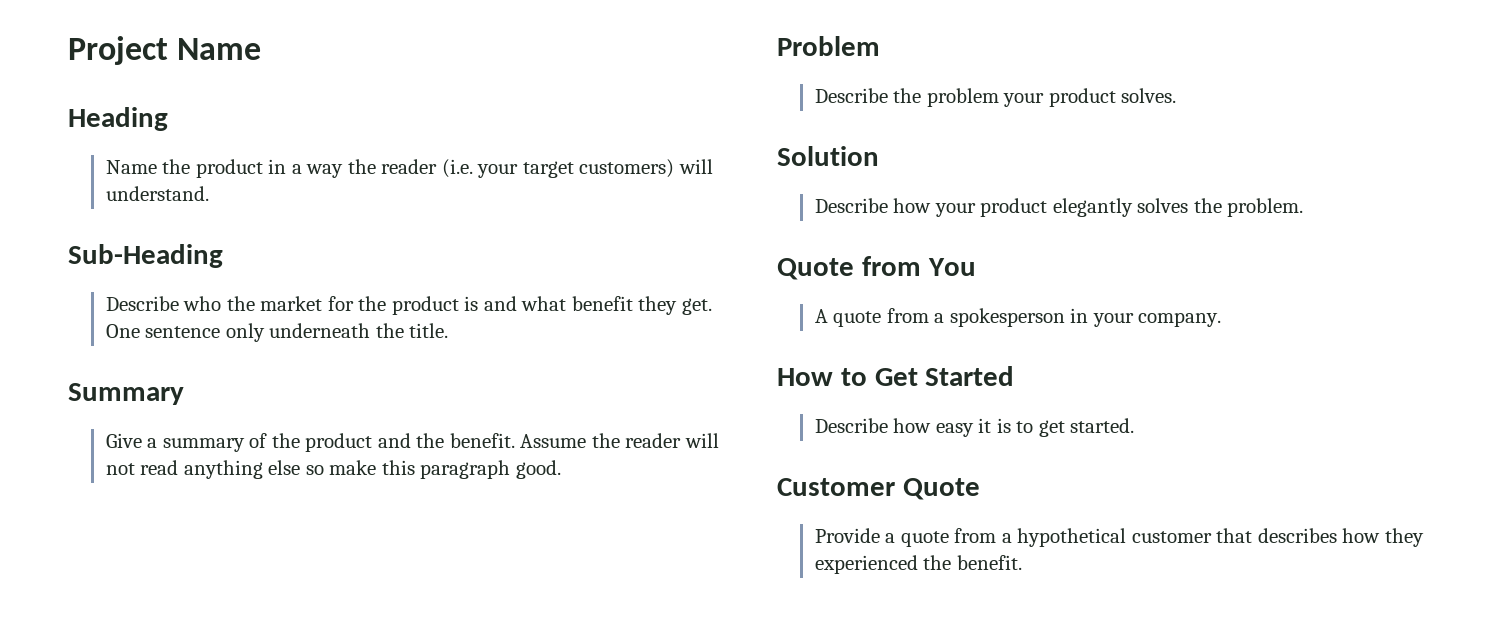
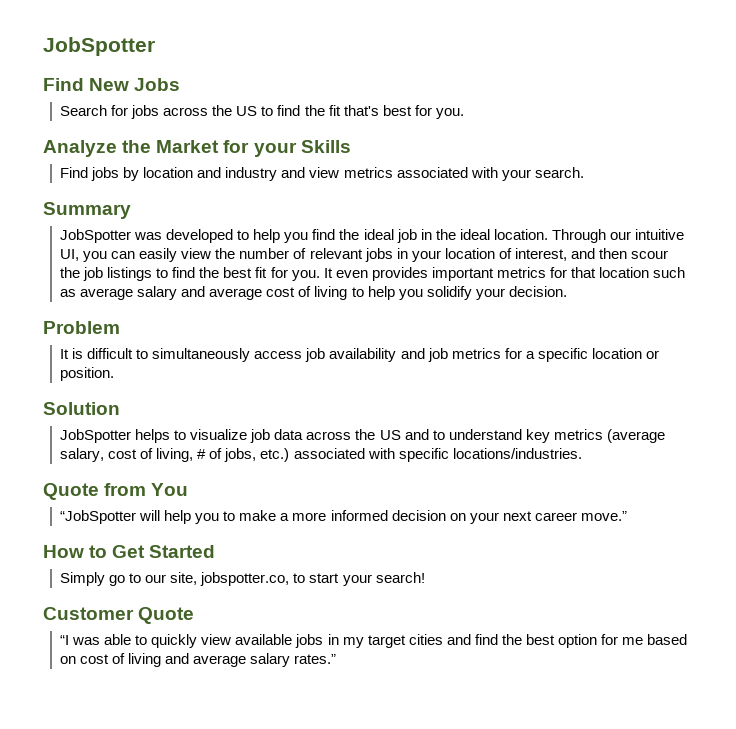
[68,36,262,65] [68,107,168,131] [105,159,713,178] [105,186,209,201] [68,244,223,268] [105,296,712,315] [105,323,449,342] [68,383,184,405] [105,433,719,452] [105,460,561,479] [777,36,880,56] [814,88,1177,107] [777,146,879,166] [814,198,1304,217] [777,256,976,280] [814,308,1222,327] [777,366,1015,386] [814,418,1135,437] [777,478,980,500] [814,528,1424,547] [814,555,1022,574] Project Name // Heading // Name the product in a way the reader (i.e. your target customers) will understand. // Sub-Heading // Describe who the market for the product is and what benefit they get. One sentence only underneath the title. // Summary // Give a summary of the product and the benefit. Assume the reader will not read anything else so make this paragraph good. // Problem // Describe the problem your product solves. // Solution // Describe how your product elegantly solves the problem. // Quote from You // A quote from a spokesperson in your company. // How to Get Started // Describe how easy it is to get started. // Customer Quote // Provide a quote from a hypothetical customer that describes how they experienced the benefit. -> [43,37,155,56] [43,78,181,91] [60,105,464,119] [43,140,351,157] [60,167,584,181] [43,202,131,219] [60,229,684,243] [60,248,668,262] [60,267,686,281] [60,286,567,300] [43,321,120,334] [60,348,659,362] [60,367,115,381] [43,402,120,415] [60,429,665,443] [60,448,582,462] [43,483,189,500] [60,510,627,524] [43,545,216,558] [60,572,425,586] [43,607,195,624] [60,634,688,648] [60,653,337,667] JobSpotter // Find New Jobs // Search for jobs across the US to find the fit that's best for you. // Analyze the Market for your Skills // Find jobs by location and industry and view metrics associated with your search. // Summary // JobSpotter was developed to help you find the ideal job in the ideal location. Through our intuitive UI, you can easily view the number of relevant jobs in your location of interest, and then scour the job listings to find the best fit for you. It even provides important metrics for that location such as average salary and average cost of living to help you solidify your decision. // Problem // It is difficult to simultaneously access job availability and job metrics for a specific location or position. // Solution // JobSpotter helps to visualize job data across the US and to understand key metrics (average salary, cost of living, # of jobs, etc.) associated with specific locations/industries. // Quote from You // “JobSpotter will help you to make a more informed decision on your next career move.” // How to Get Started // Simply go to our site, jobspotter.co, to start your search! // Customer Quote // “I was able to quickly view available jobs in my target cities and find the best option for me based on cost of living and average salary rates.”

